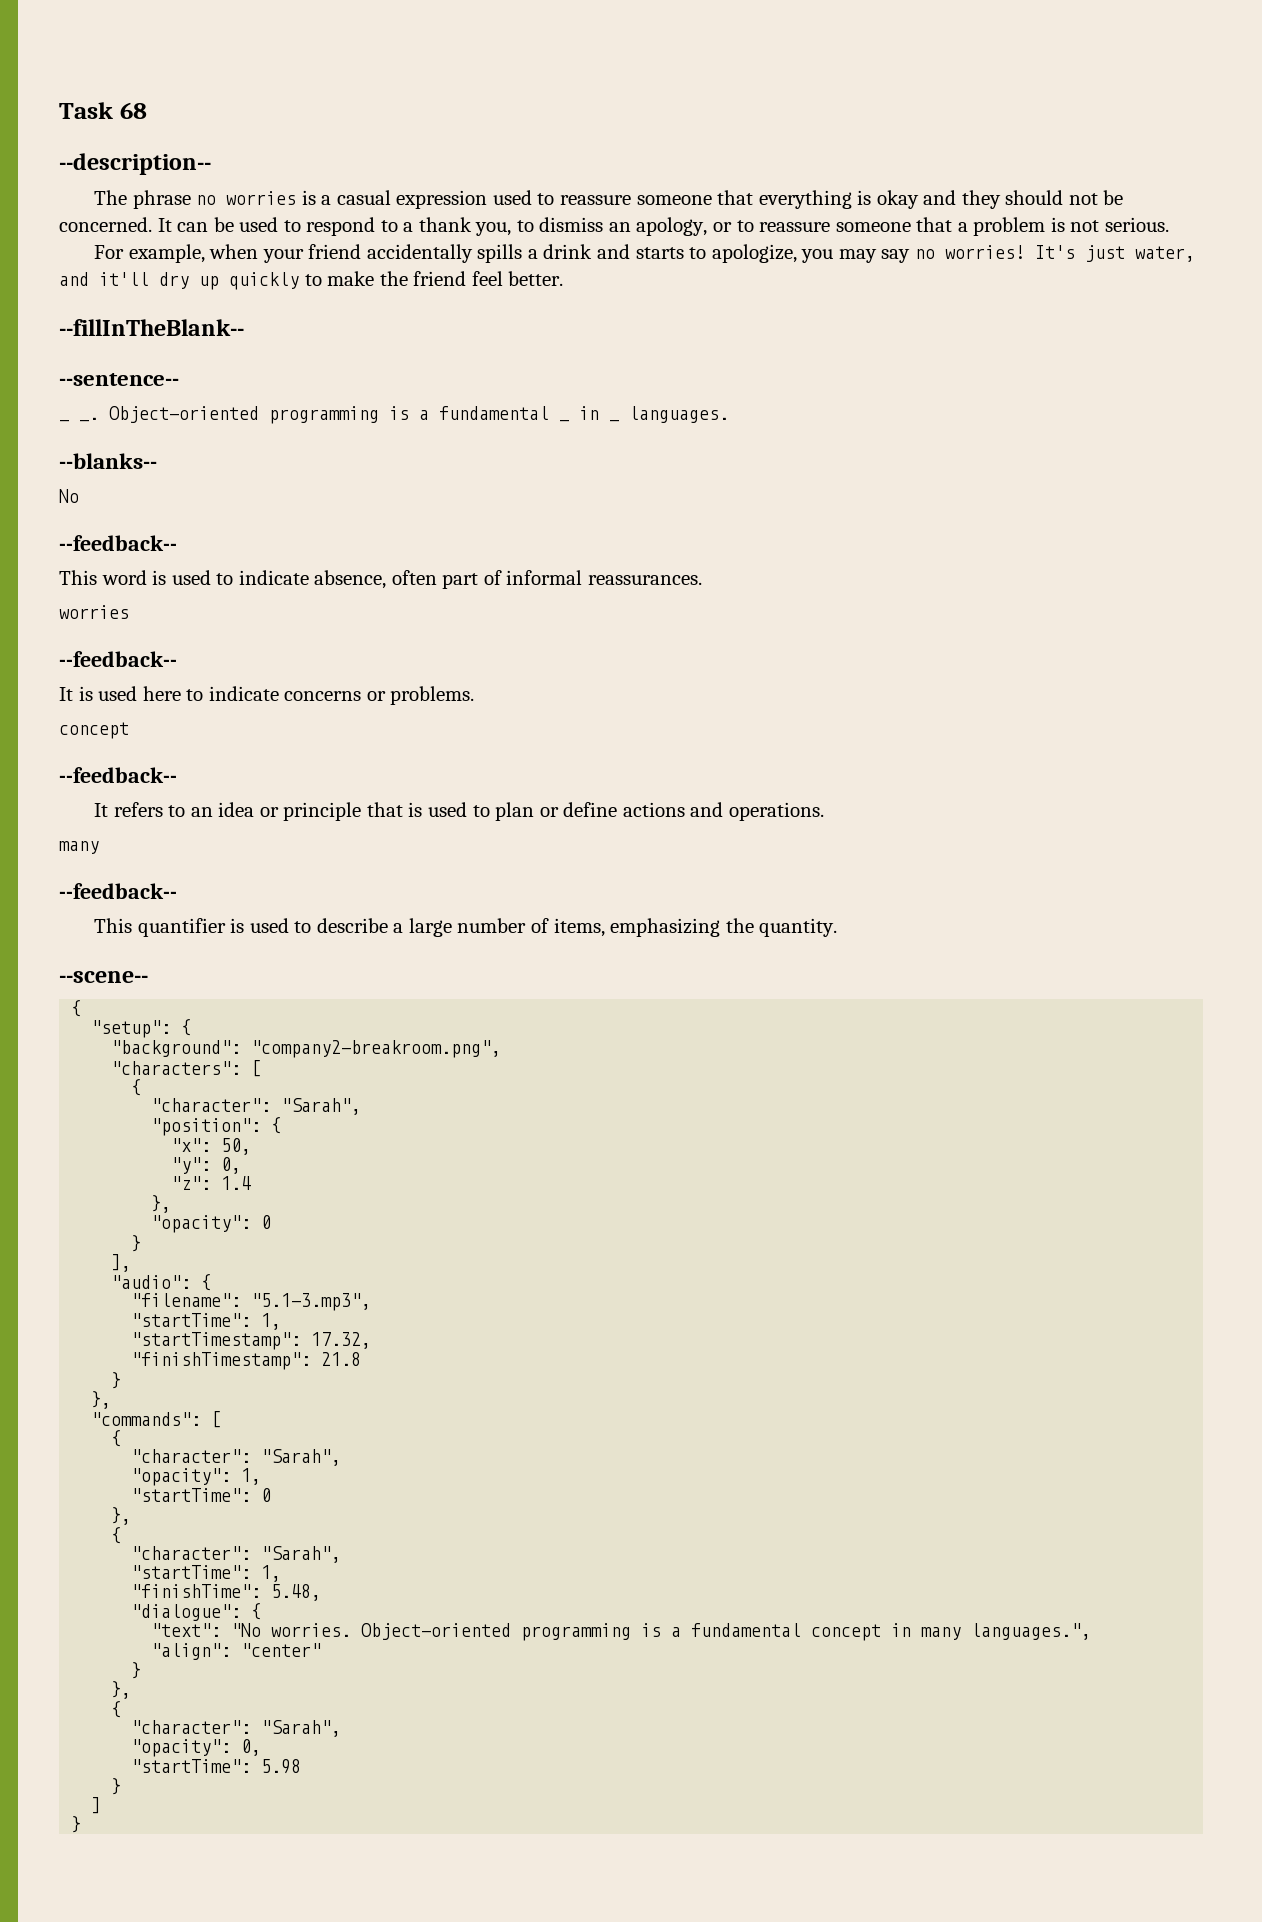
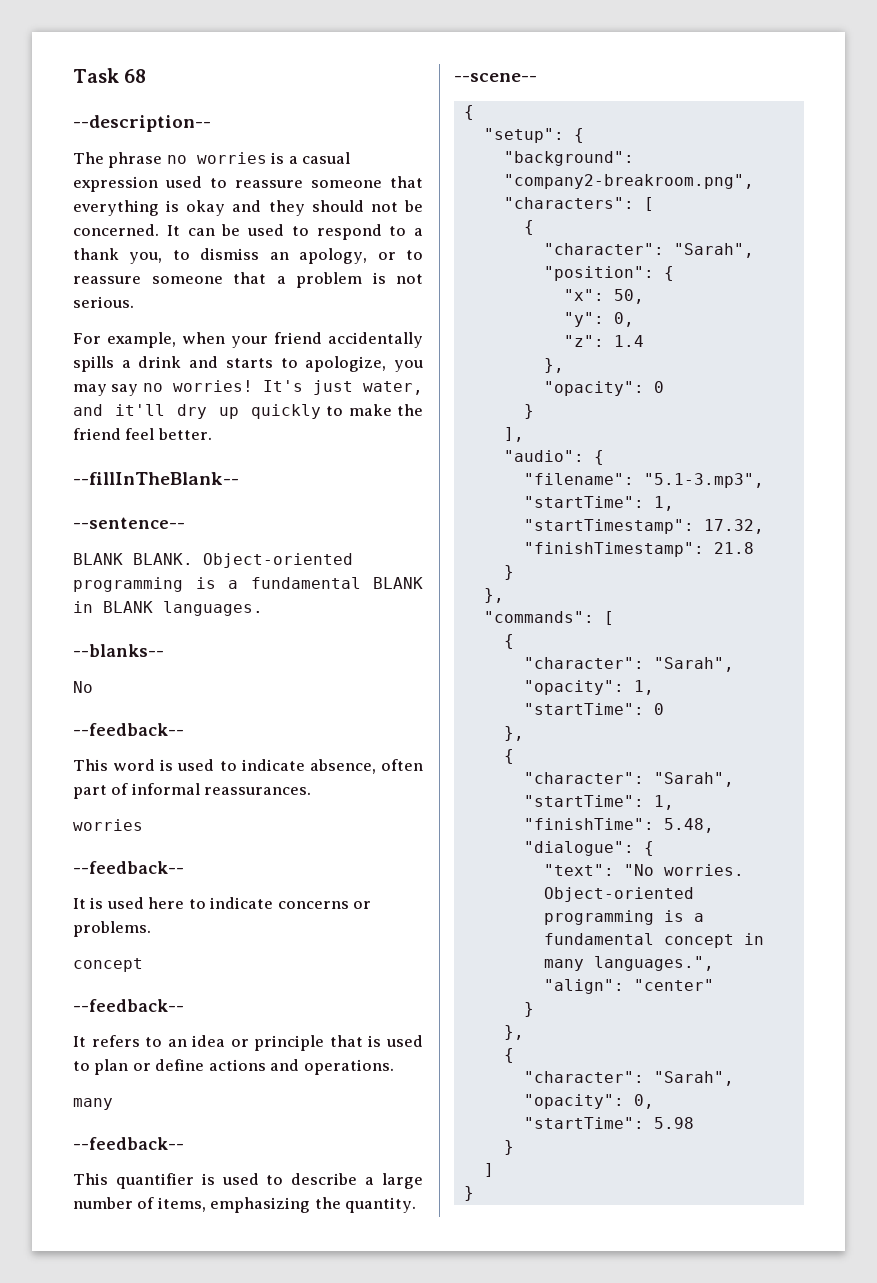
[59,406,549,424] [559,420,569,422] [579,406,599,420] [609,420,619,422] _ _. Object-oriented programming is a fundamental _ in _ -> [73,553,353,568] [73,577,423,592] [73,601,153,613] BLANK BLANK. Object-oriented programming is a fundamental BLANK in BLANK

